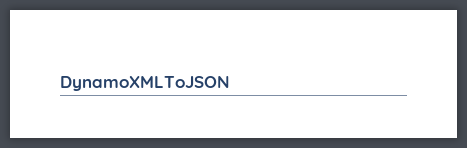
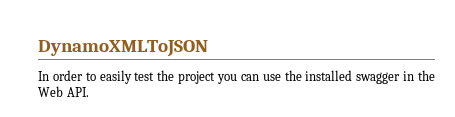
(230, 83) none -> [38,70,435,84] [38,86,89,97] // In order to easily test the project you can use the installed swagger in the Web API.

